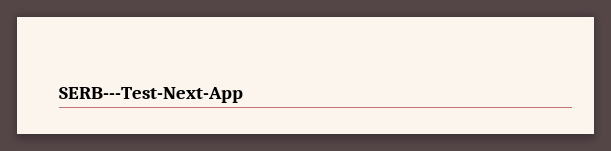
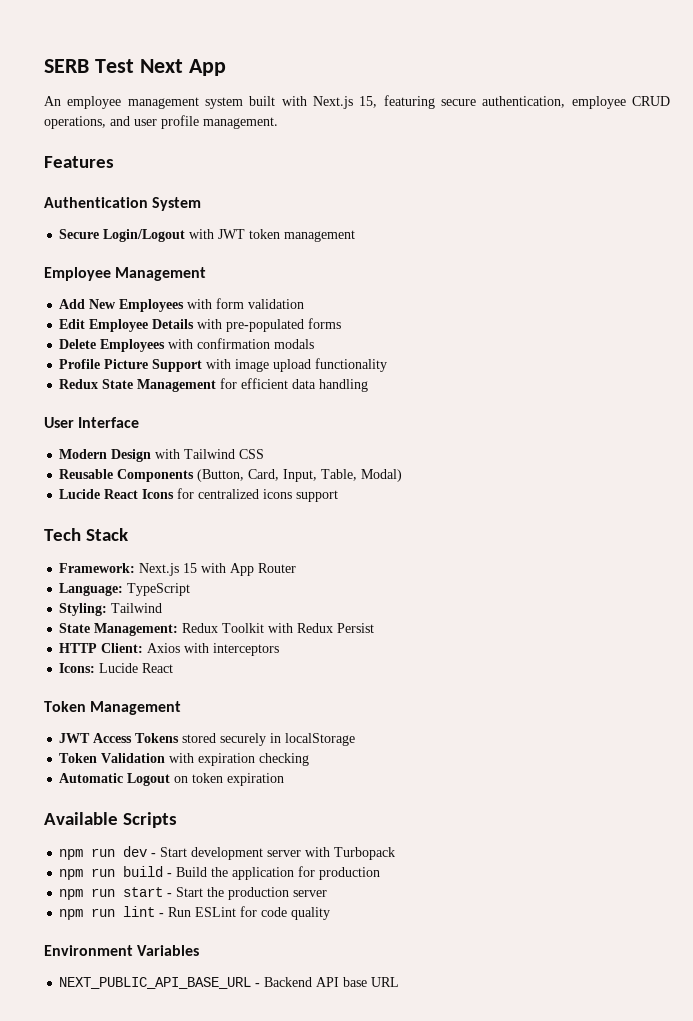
[59,87,243,103] SERB---Test-Next-App -> [44,59,226,76] [44,95,670,109] [44,115,278,129] [44,156,114,168] [44,197,202,211] [59,229,356,242] [44,267,207,281] [59,298,305,312] [59,318,342,332] [59,338,315,352] [59,358,388,372] [59,378,369,392] [44,417,140,428] [59,449,265,462] [59,469,403,482] [59,488,339,502] [44,528,129,541] [59,563,297,576] [59,583,191,596] [59,603,163,616] [59,623,375,636] [59,643,280,656] [59,663,174,673] [44,701,182,715] [59,733,356,746] [59,753,310,766] [59,773,285,786] [44,812,178,828] [59,846,396,860] [59,866,381,880] [59,887,328,900] [59,906,331,920] [44,945,200,956] [59,977,400,989] SERB Test Next App // An employee management system built with Next.js 15, featuring secure authentication, employee CRUD operations, and user profile management. // Features // Authentication System // Secure Login/Logout with JWT token management // Employee Management // Add New Employees with form validation // Edit Employee Details with pre-populated forms // Delete Employees with confirmation modals // Profile Picture Support with image upload functionality // Redux State Management for efficient data handling // User Interface // Modern Design with Tailwind CSS // Reusable Components (Button, Card, Input, Table, Modal) // Lucide React Icons for centralized icons support // Tech Stack // Framework: Next.js 15 with App Router // Language: TypeScript // Styling: Tailwind // State Management: Redux Toolkit with Redux Persist // HTTP Client: Axios with interceptors // Icons: Lucide React // Token Management // JWT Access Tokens stored securely in localStorage // Token Validation with expiration checking // Automatic Logout on token expiration // Available Scripts // npm run dev - Start development server with Turbopack // npm run build - Build the application for production // npm run start - Start the production server // npm run lint - Run ESLint for code quality // Environment Variables // NEXT_PUBLIC_API_BASE_URL - Backend API base URL

